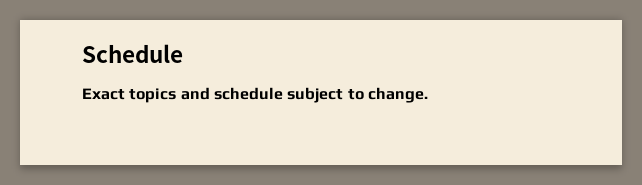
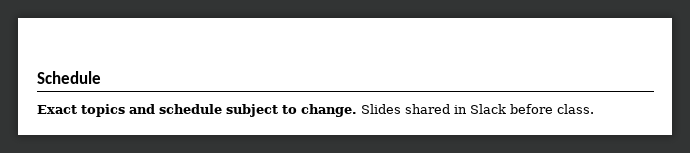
(428, 95) none -> [361,104,594,114] Slides shared in Slack before class.

